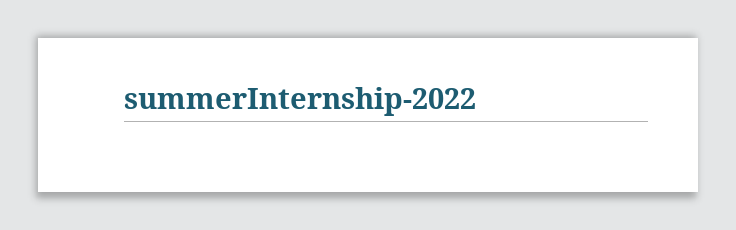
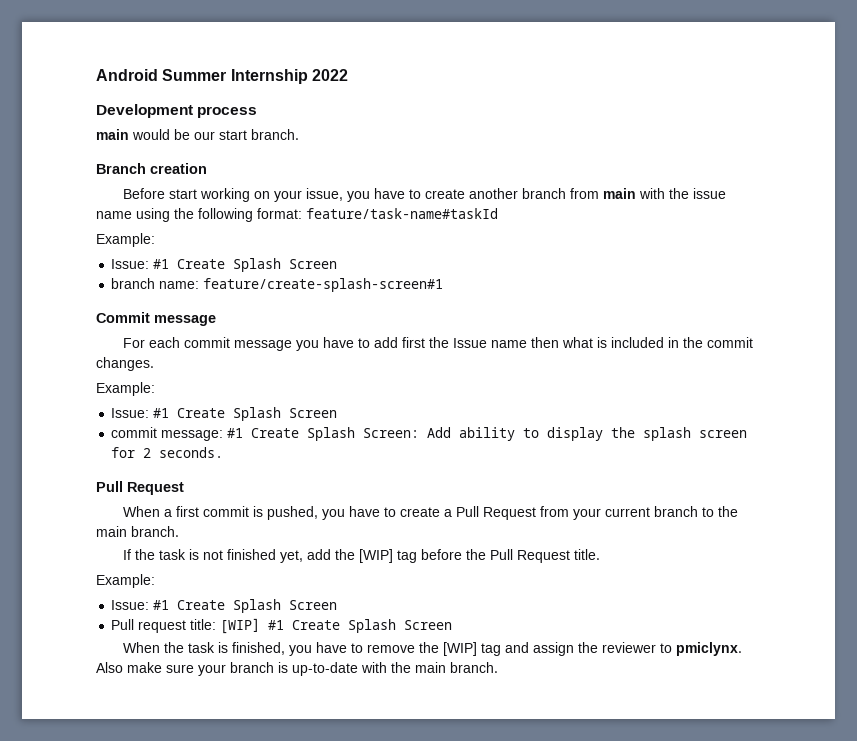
[124,87,476,116] summerInternship-2022 -> [96,69,348,84] [96,104,258,118] [96,129,299,140] [96,163,207,174] [123,188,727,202] [96,208,498,222] [96,233,155,247] [111,258,338,272] [111,278,444,292] [96,312,216,326] [123,337,754,351] [96,357,154,371] [96,382,155,396] [111,407,338,421] [111,427,748,441] [111,447,224,458] [96,481,184,495] [123,506,739,520] [96,526,179,537] [123,549,601,563] [96,574,155,588] [111,599,338,613] [111,618,453,634] [123,642,743,656] [96,662,498,676] Android Summer Internship 2022 // Development process // main would be our start branch. // Branch creation // Before start working on your issue, you have to create another branch from main with the issue name using the following format: feature/task-name#taskId // Example: // Issue: #1 Create Splash Screen // branch name: feature/create-splash-screen#1 // Commit message // For each commit message you have to add first the Issue name then what is included in the commit changes. // Example: // Issue: #1 Create Splash Screen // commit message: #1 Create Splash Screen: Add ability to display the splash screen for 2 seconds. // Pull Request // When a first commit is pushed, you have to create a Pull Request from your current branch to the main branch. // If the task is not finished yet, add the [WIP] tag before the Pull Request title. // Example: // Issue: #1 Create Splash Screen // Pull request title: [WIP] #1 Create Splash Screen // When the task is finished, you have to remove the [WIP] tag and assign the reviewer to pmiclynx. Also make sure your branch is up-to-date with the main branch.

